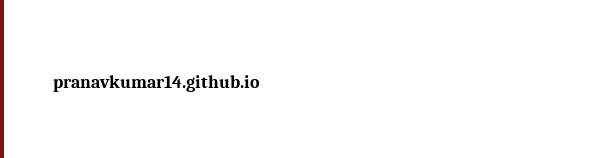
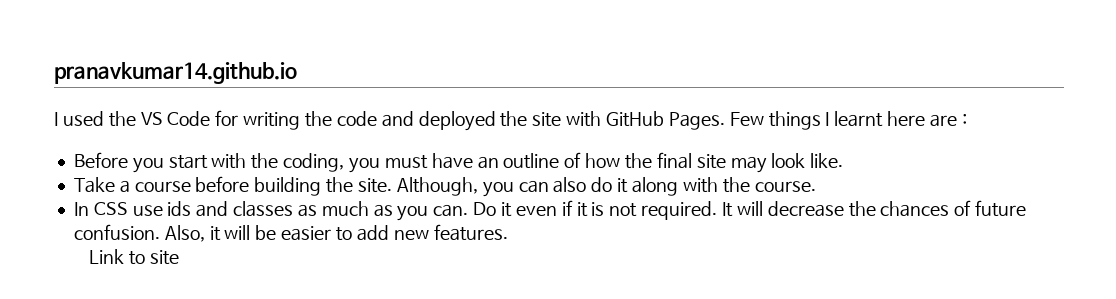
(260, 83) none -> [54,110,967,131] [73,152,844,173] [73,176,816,197] [73,200,1027,221] [73,224,508,242] [89,249,179,265] // I used the VS Code for writing the code and deployed the site with GitHub Pages. Few things I learnt here are : // Before you start with the coding, you must have an outline of how the final site may look like. // Take a course before building the site. Although, you can also do it along with the course. // In CSS use ids and classes as much as you can. Do it even if it is not required. It will decrease the chances of future confusion. Also, it will be easier to add new features. // Link to site

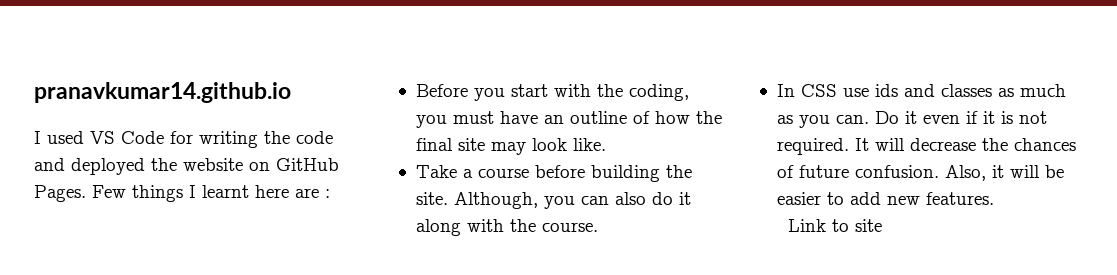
[108,111,136,127] the -> (84, 137) none
[532,111,602,127] site with -> [183,158,270,171] website on

